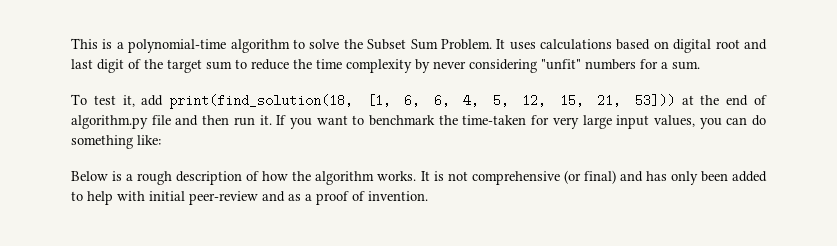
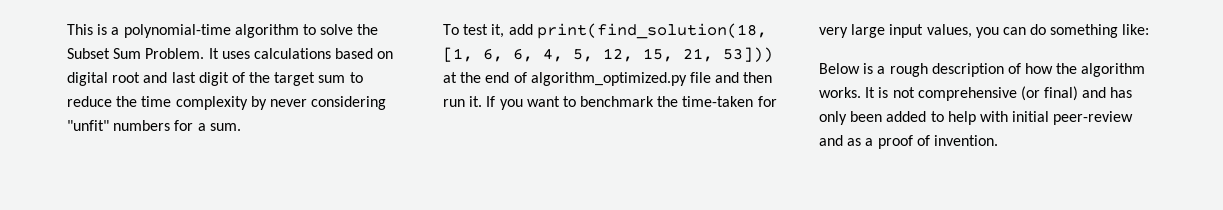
[71,115,148,129] algorithm.py -> [530,72,687,86] algorithm_optimized.py

